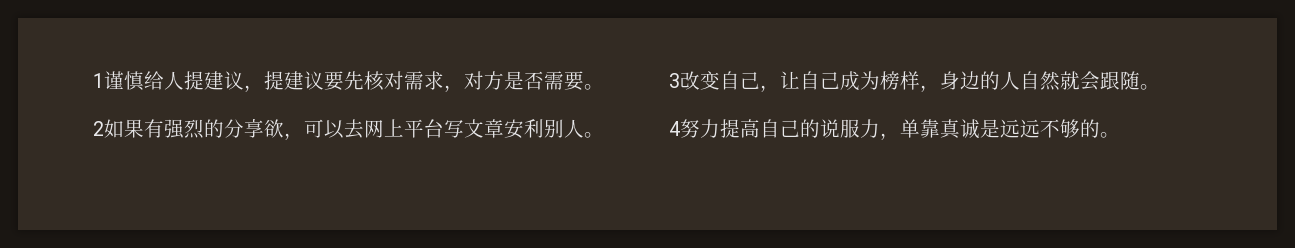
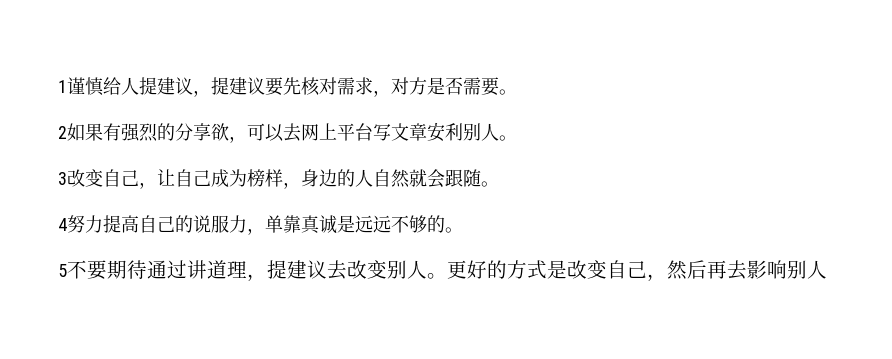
(1120, 135) none -> [58,260,827,281] // 5不要期待通过讲道理，提建议去改变别人。更好的方式是改变自己，然后再去影响别人

